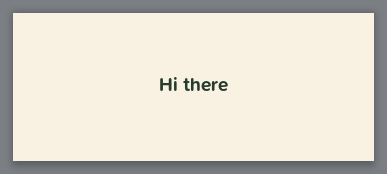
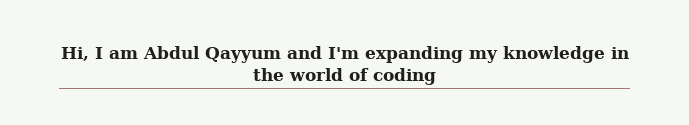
[158,77,229,92] Hi there -> [60,46,629,63] [253,68,436,85] Hi, I am Abdul Qayyum and I'm expanding my knowledge in the world of coding

